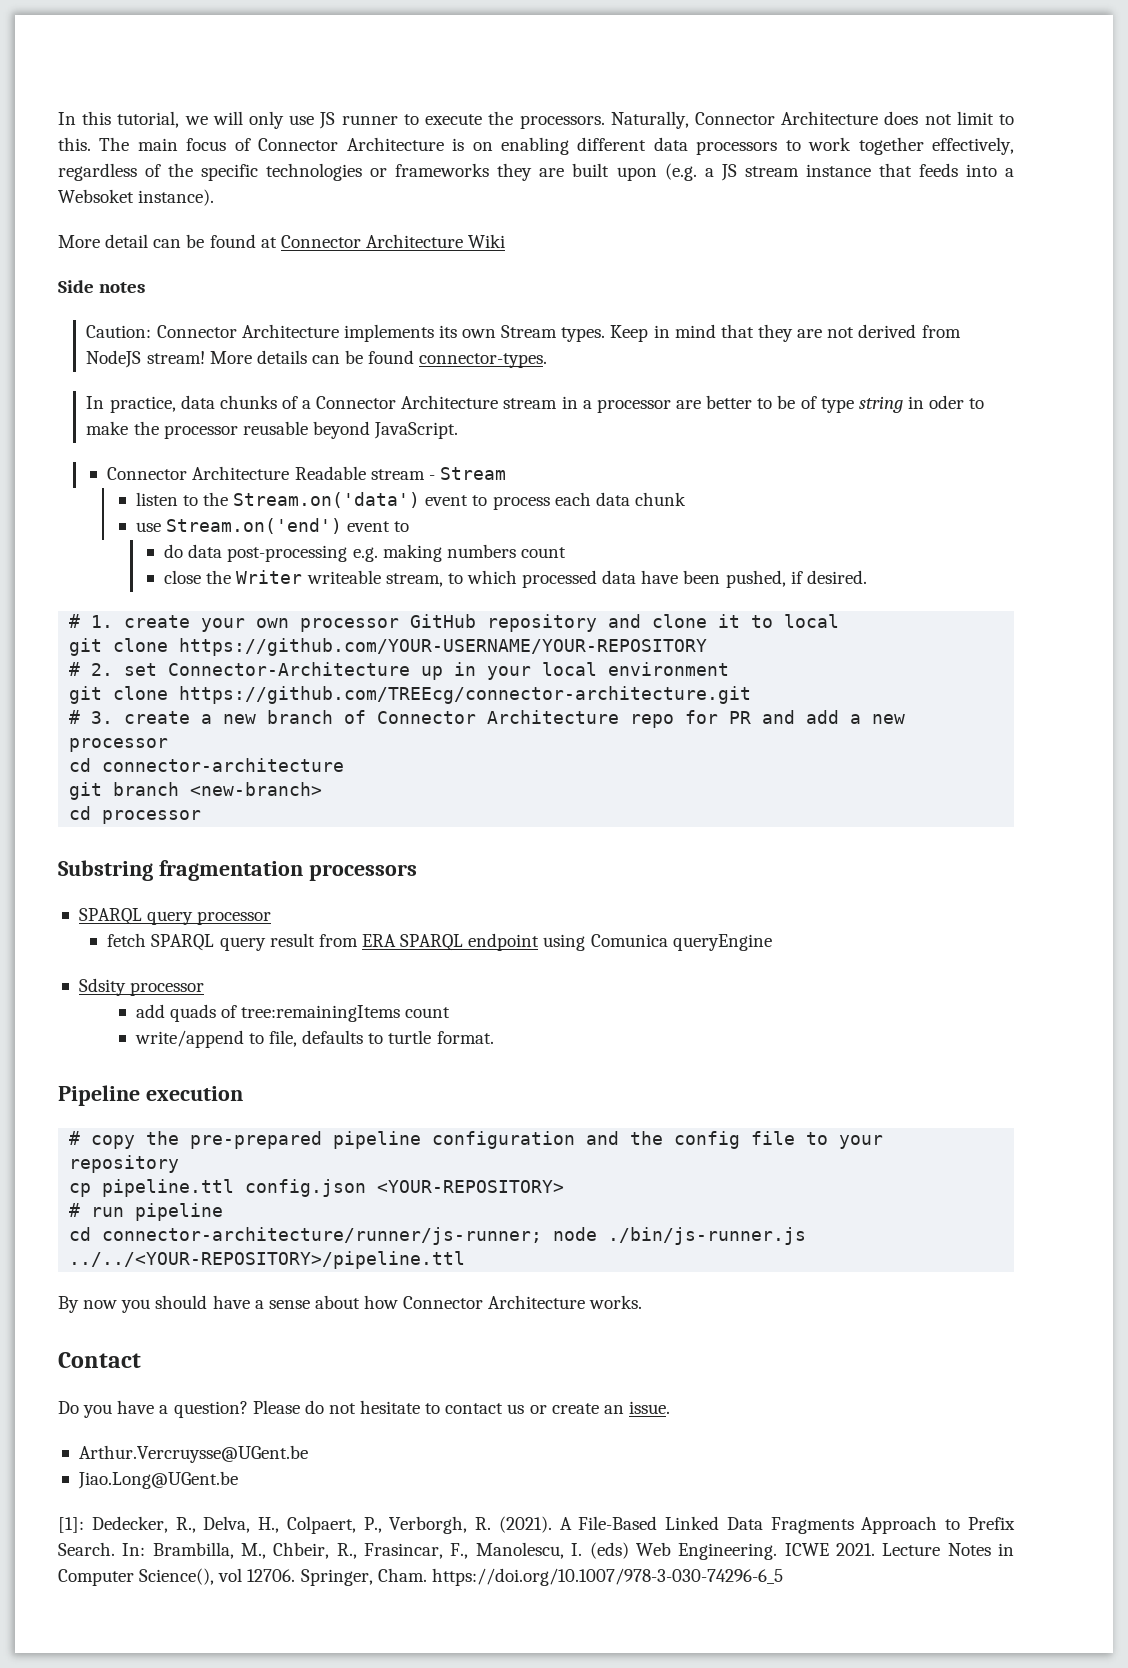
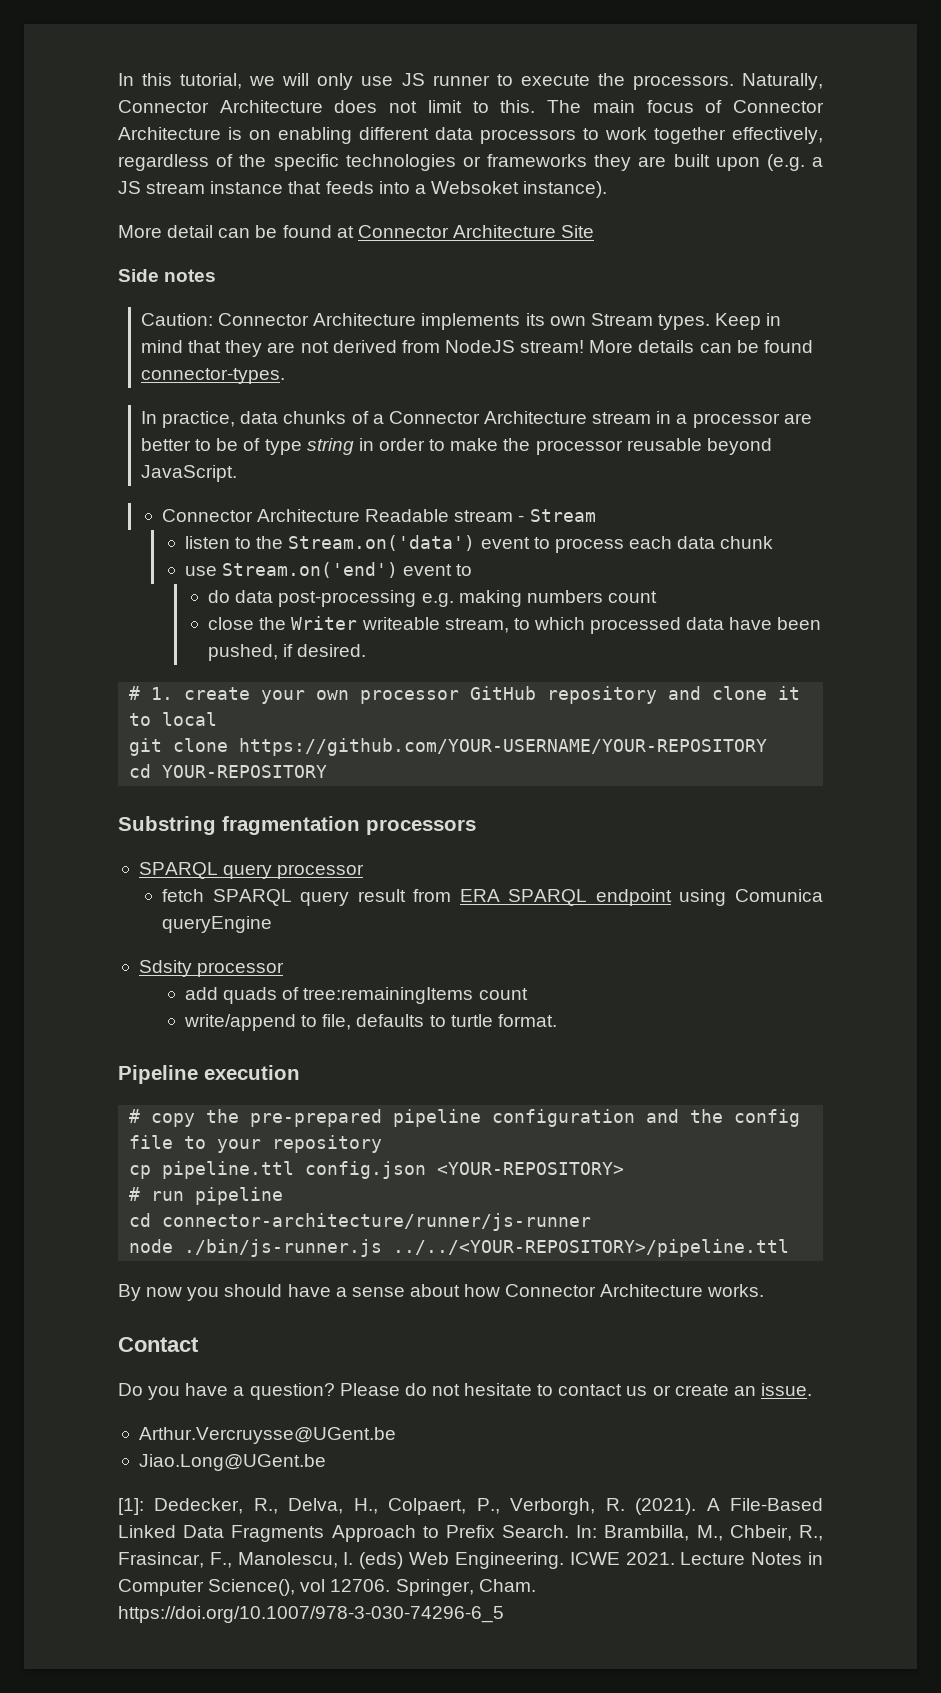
[468,234,506,248] Wiki -> [561,225,595,238] Site
[929,395,965,409] oder -> [378,438,425,451] order
[69,662,730,680] [69,686,752,704] [69,710,906,728] [69,738,169,752] [69,758,345,772] [69,782,323,800] [69,806,202,824] # 2. set Connector-Architecture up in your local environment // git clone https://github.com/TREEcg/connector-architecture.git // # 3. create a new branch of Connector Architecture repo for PR and add a new processor // cd connector-architecture // git branch <new-branch> // cd processor -> [129,764,328,778] cd YOUR-REPOSITORY
[102,1227,543,1245] connector-architecture/runner/js-runner; -> [162,1213,592,1231] connector-architecture/runner/js-runner //

